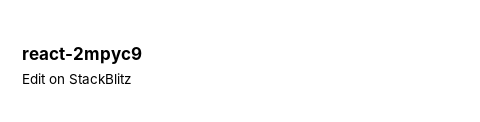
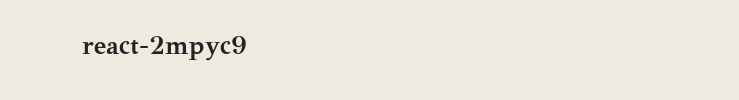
[22,73,131,85] // Edit on StackBlitz -> (247, 48) none

